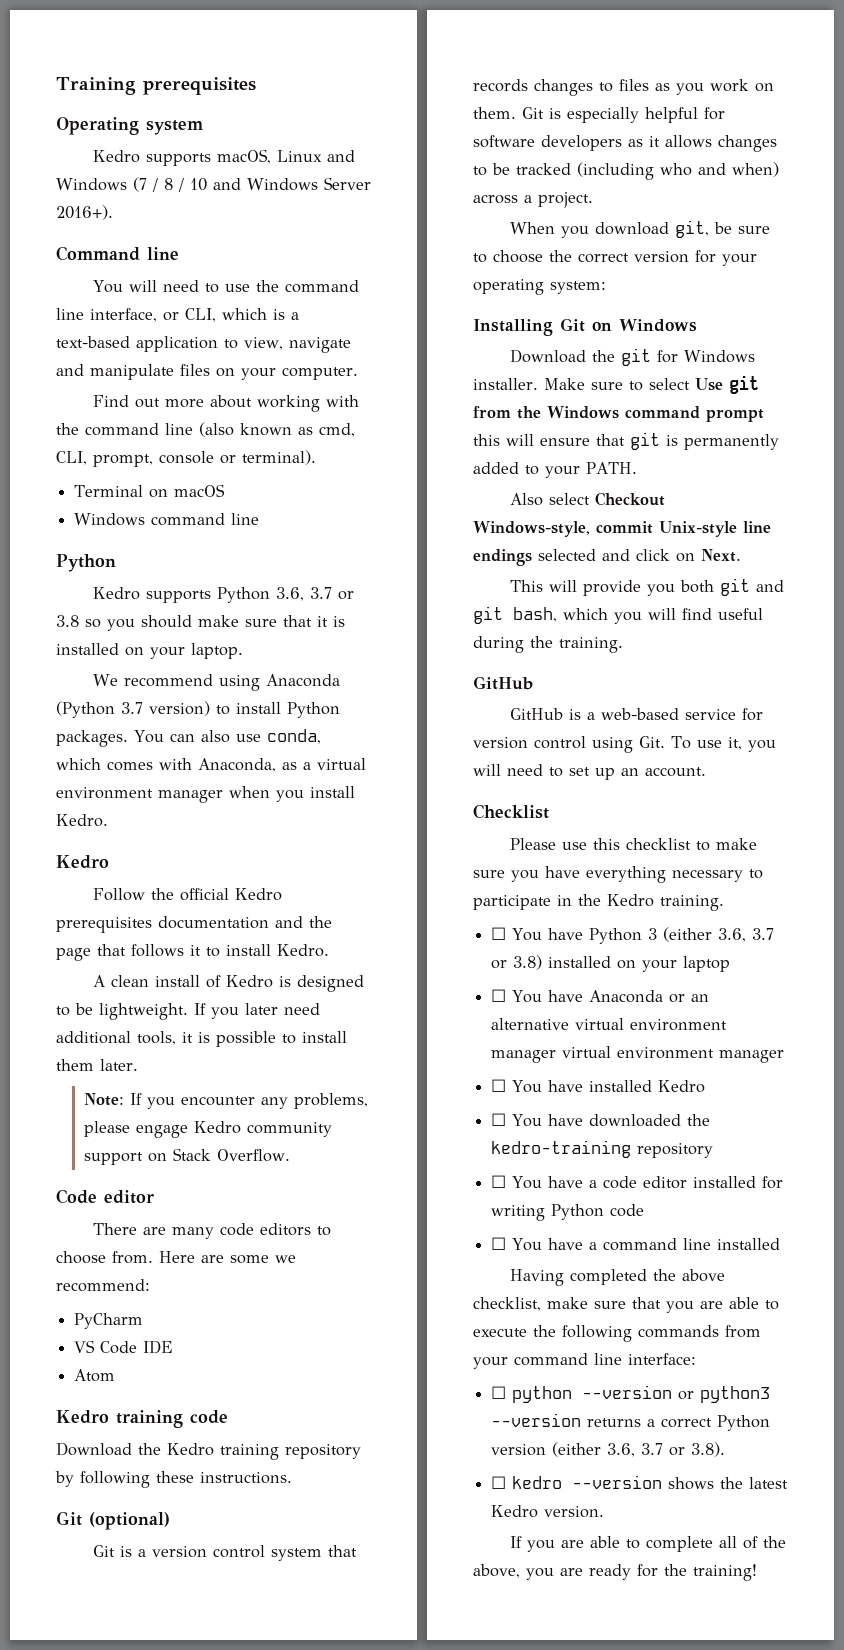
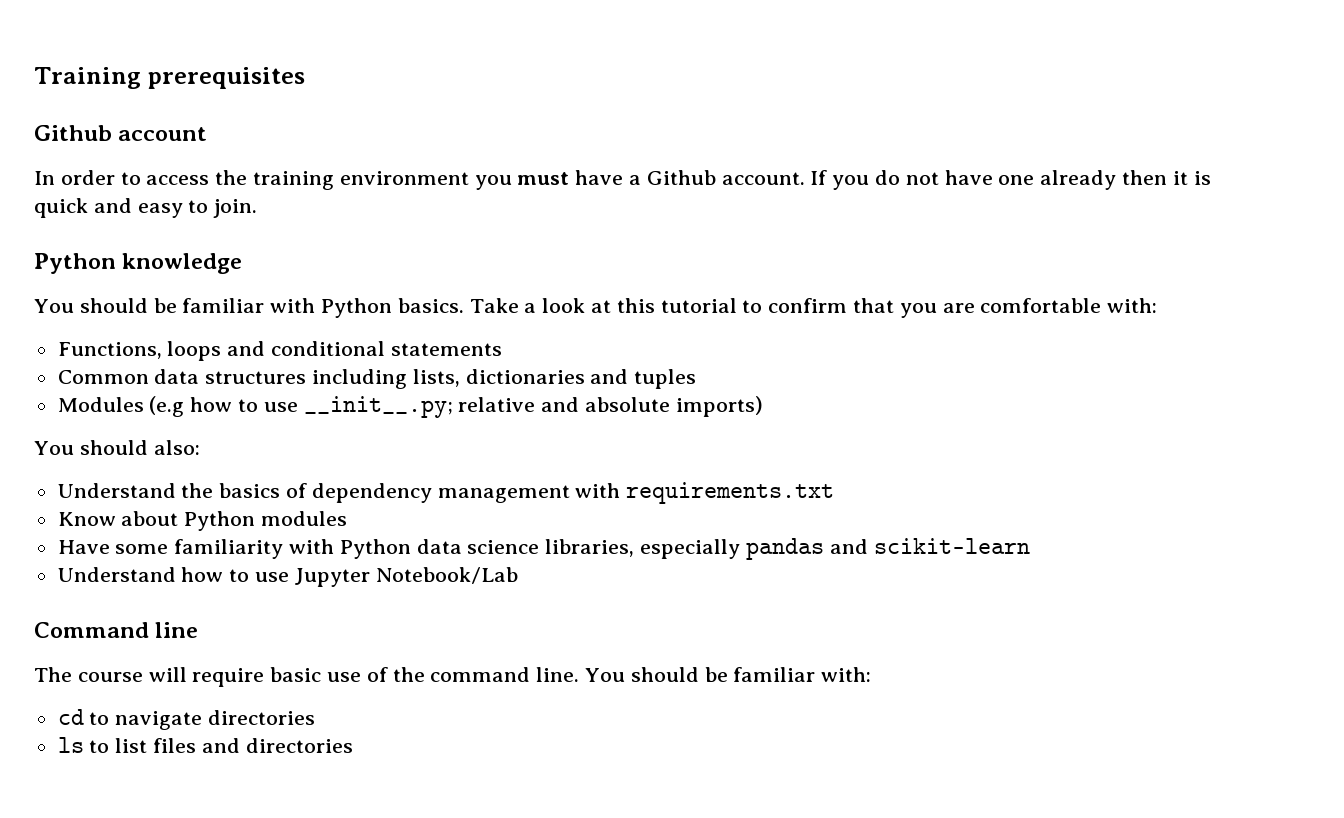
[56,117,203,135] [93,149,356,166] [56,177,371,192] [56,205,113,220] [56,246,179,261] [93,280,360,293] [56,308,299,322] [56,336,351,353] [56,364,358,380] [93,395,360,412] [56,422,355,437] [56,450,316,467] [74,484,226,498] [74,513,260,526] [56,554,116,572] [93,587,355,603] [56,615,345,631] [56,643,243,659] [93,674,341,691] [56,701,340,718] [56,729,321,747] [56,758,366,772] [56,786,355,803] [56,814,108,827] [56,855,109,869] [93,888,283,901] [56,916,332,933] [56,944,329,961] [93,975,365,992] [56,1003,320,1020] [56,1031,347,1047] [56,1059,138,1071] [83,1093,368,1109] [83,1121,332,1138] [83,1148,290,1165] [56,1189,154,1204] [93,1223,332,1239] [56,1251,296,1264] [56,1279,150,1292] [74,1313,144,1329] [74,1340,174,1354] [74,1369,116,1382] [56,1410,228,1428] [56,1442,361,1460] [55,1471,292,1488] [56,1511,170,1530] [93,1545,358,1561] [473,79,774,96] [473,107,725,123] [473,135,777,152] [473,162,779,180] [473,192,593,208] [510,220,771,238] [473,250,757,266] [473,279,606,295] [473,318,697,336] [510,348,756,366] [473,375,759,394] [473,406,764,422] [473,432,779,450] [473,462,637,478] [510,492,666,506] [473,521,771,537] [473,549,741,566] [510,578,785,596] [473,606,763,624] [473,636,623,653] [473,676,533,690] [510,708,764,721] [473,736,776,753] [473,764,706,780] [473,804,549,819] [510,838,758,851] [473,866,763,883] [473,894,724,911] [491,927,775,944] [491,955,731,972] [491,989,710,1003] [491,1018,728,1031] [491,1046,785,1063] [491,1079,706,1093] [491,1113,711,1127] [491,1140,714,1158] [491,1175,784,1189] [491,1204,645,1221] [491,1237,781,1251] [510,1269,726,1286] [473,1297,779,1313] [473,1325,761,1342] [473,1353,696,1369] [491,1385,771,1403] [491,1413,771,1431] [491,1442,726,1457] [491,1475,789,1490] [491,1505,605,1518] [510,1536,787,1552] [473,1564,757,1581] Operating system // Kedro supports macOS, Linux and Windows (7 / 8 / 10 and Windows Server 2016+). // Command line // You will need to use the command line interface, or CLI, which is a text-based application to view, navigate and manipulate files on your computer. // Find out more about working with the command line (also known as cmd, CLI, prompt, console or terminal). // Terminal on macOS // Windows command line // Python // Kedro supports Python 3.6, 3.7 or 3.8 so you should make sure that it is installed on your laptop. // We recommend using Anaconda (Python 3.7 version) to install Python packages. You can also use conda, which comes with Anaconda, as a virtual environment manager when you install Kedro. // Kedro // Follow the official Kedro prerequisites documentation and the page that follows it to install Kedro. // A clean install of Kedro is designed to be lightweight. If you later need additional tools, it is possible to install them later. // Note: If you encounter any problems, please engage Kedro community support on Stack Overflow. // Code editor // There are many code editors to choose from. Here are some we recommend: // PyCharm // VS Code IDE // Atom // Kedro training code // Download the Kedro training repository by following these instructions. // Git (optional) // Git is a version control system that records changes to files as you work on them. Git is especially helpful for software developers as it allows changes to be tracked (including who and when) across a project. // When you download git, be sure to choose the correct version for your operating system: // Installing Git on Windows // Download the git for Windows installer. Make sure to select Use git from the Windows command prompt this will ensure that git is permanently added to your PATH. // Also select Checkout Windows-style, commit Unix-style line endings selected and click on Next. // This will provide you both git and git bash, which you will find useful during the training. // GitHub // GitHub is a web-based service for version control using Git. To use it, you will need to set up an account. // Checklist // Please use this checklist to make sure you have everything necessary to participate in the Kedro training. // ☐ You have Python 3 (either 3.6, 3.7 or 3.8) installed on your laptop // ☐ You have Anaconda or an alternative virtual environment manager virtual environment manager // ☐ You have installed Kedro // ☐ You have downloaded the kedro-training repository // ☐ You have a code editor installed for writing Python code // ☐ You have a command line installed // Having completed the above checklist, make sure that you are able to execute the following commands from your command line interface: // ☐ python --version or python3 --version returns a correct Python version (either 3.6, 3.7 or 3.8). // ☐ kedro --version shows the latest Kedro version. // If you are able to complete all of the above, you are ready for the training! -> [34,125,208,141] [34,170,1211,190] [34,198,258,218] [34,253,243,274] [34,298,1158,318] [57,341,502,361] [57,369,697,389] [57,396,763,418] [34,440,200,455] [57,482,835,504] [57,511,348,531] [57,538,1030,560] [57,567,518,587] [34,622,199,638] [34,667,872,687] [57,709,316,730] [57,737,353,753] Github account // In order to access the training environment you must have a Github account. If you do not have one already then it is quick and easy to join. // Python knowledge // You should be familiar with Python basics. Take a look at this tutorial to confirm that you are comfortable with: // Functions, loops and conditional statements // Common data structures including lists, dictionaries and tuples // Modules (e.g how to use __init__.py; relative and absolute imports) // You should also: // Understand the basics of dependency management with requirements.txt // Know about Python modules // Have some familiarity with Python data science libraries, especially pandas and scikit-learn // Understand how to use Jupyter Notebook/Lab // Command line // The course will require basic use of the command line. You should be familiar with: // cd to navigate directories // ls to list files and directories

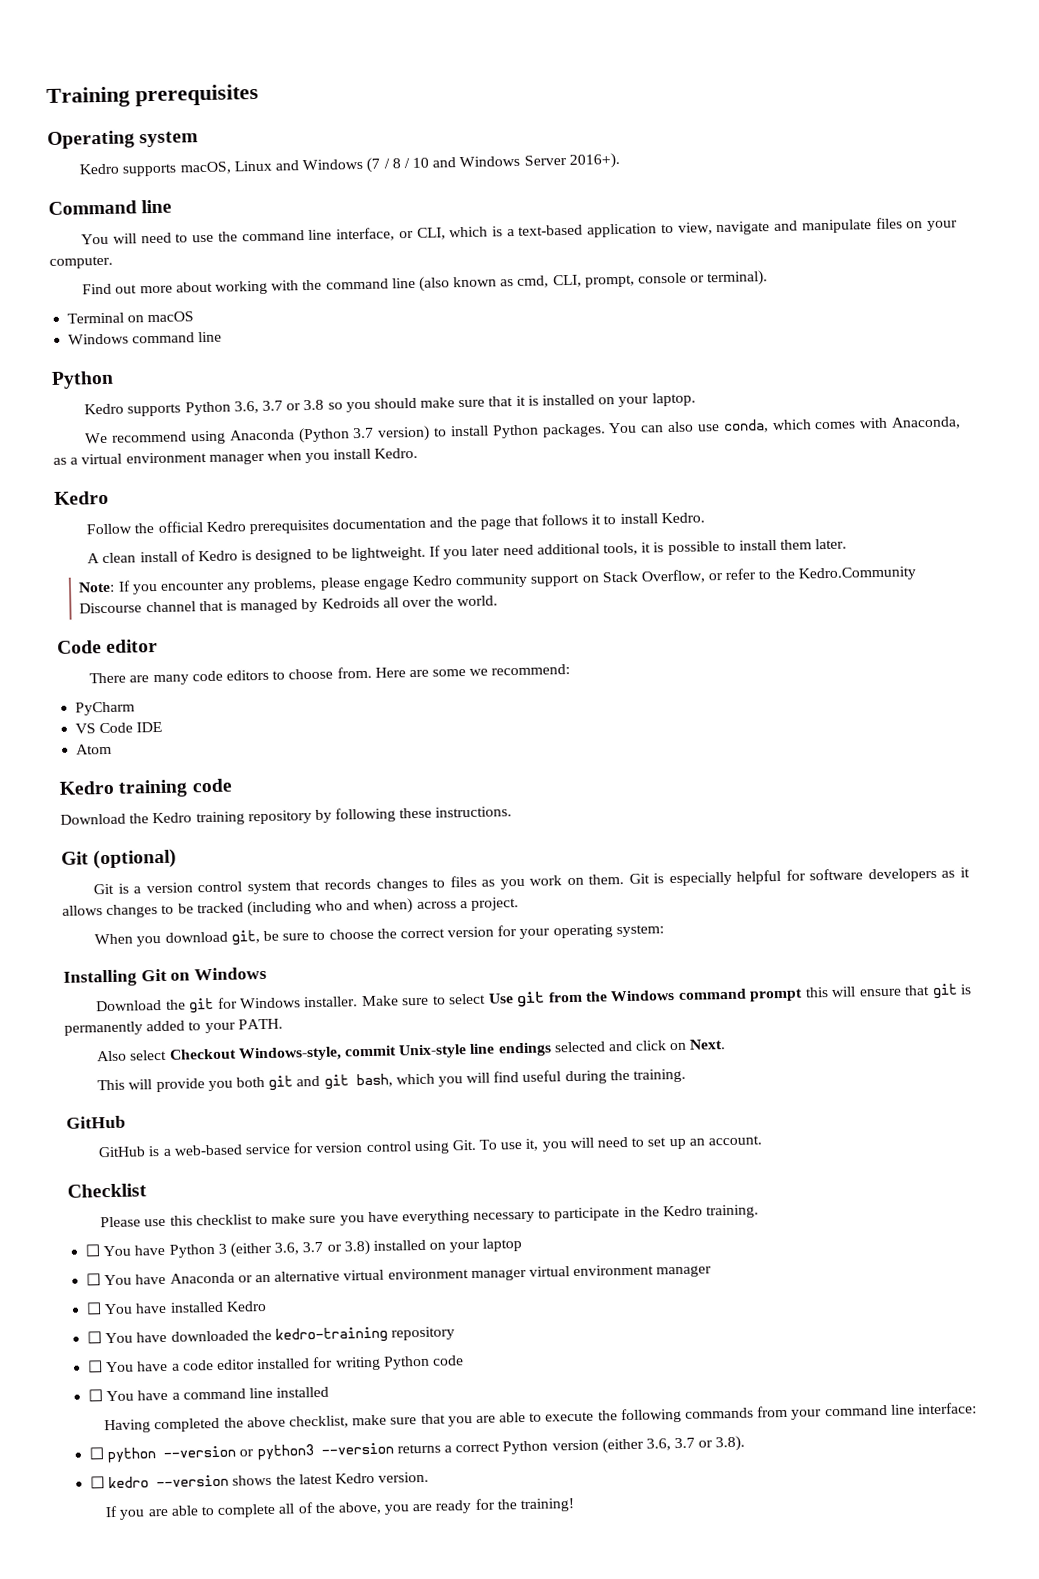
[34,125,208,141] [34,170,1211,190] [34,198,258,218] [34,253,243,274] [34,298,1158,318] [57,341,502,361] [57,369,697,389] [57,396,763,418] [34,440,200,455] [57,482,835,504] [57,511,348,531] [57,538,1030,560] [57,567,518,587] [34,622,199,638] [34,667,872,687] [57,709,316,730] [57,737,353,753] Github account // In order to access the training environment you must have a Github account. If you do not have one already then it is quick and easy to join. // Python knowledge // You should be familiar with Python basics. Take a look at this tutorial to confirm that you are comfortable with: // Functions, loops and conditional statements // Common data structures including lists, dictionaries and tuples // Modules (e.g how to use __init__.py; relative and absolute imports) // You should also: // Understand the basics of dependency management with requirements.txt // Know about Python modules // Have some familiarity with Python data science libraries, especially pandas and scikit-learn // Understand how to use Jupyter Notebook/Lab // Command line // The course will require basic use of the command line. You should be familiar with: // cd to navigate directories // ls to list files and directories -> [47,130,199,150] [79,152,620,177] [48,199,173,216] [81,217,959,245] [49,255,113,270] [82,270,769,295] [67,311,195,324] [68,331,223,345] [51,370,114,389] [84,392,696,417] [85,416,961,445] [53,447,419,465] [54,490,109,505] [86,512,705,535] [87,538,848,564] [78,566,917,595] [79,595,499,614] [57,638,159,654] [89,663,571,686] [75,701,136,716] [75,721,163,734] [76,743,113,755] [59,778,232,798] [60,806,513,826] [61,848,178,870] [93,867,970,895] [62,897,520,919] [94,924,664,947] [63,966,268,987] [96,983,972,1014] [64,1018,283,1036] [96,1039,727,1062] [97,1068,687,1093] [66,1115,126,1129] [98,1135,762,1158] [67,1183,147,1198] [100,1204,760,1228] [85,1238,523,1258] [86,1264,713,1286] [86,1301,267,1315] [87,1326,456,1344] [87,1355,464,1373] [88,1386,330,1402] [104,1402,977,1434] [89,1435,746,1464] [90,1471,430,1489] [105,1498,575,1520] Operating system // Kedro supports macOS, Linux and Windows (7 / 8 / 10 and Windows Server 2016+). // Command line // You will need to use the command line interface, or CLI, which is a text-based application to view, navigate and manipulate files on your computer. // Find out more about working with the command line (also known as cmd, CLI, prompt, console or terminal). // Terminal on macOS // Windows command line // Python // Kedro supports Python 3.6, 3.7 or 3.8 so you should make sure that it is installed on your laptop. // We recommend using Anaconda (Python 3.7 version) to install Python packages. You can also use conda, which comes with Anaconda, as a virtual environment manager when you install Kedro. // Kedro // Follow the official Kedro prerequisites documentation and the page that follows it to install Kedro. // A clean install of Kedro is designed to be lightweight. If you later need additional tools, it is possible to install them later. // Note: If you encounter any problems, please engage Kedro community support on Stack Overflow, or refer to the Kedro.Community Discourse channel that is managed by Kedroids all over the world. // Code editor // There are many code editors to choose from. Here are some we recommend: // PyCharm // VS Code IDE // Atom // Kedro training code // Download the Kedro training repository by following these instructions. // Git (optional) // Git is a version control system that records changes to files as you work on them. Git is especially helpful for software developers as it allows changes to be tracked (including who and when) across a project. // When you download git, be sure to choose the correct version for your operating system: // Installing Git on Windows // Download the git for Windows installer. Make sure to select Use git from the Windows command prompt this will ensure that git is permanently added to your PATH. // Also select Checkout Windows-style, commit Unix-style line endings selected and click on Next. // This will provide you both git and git bash, which you will find useful during the training. // GitHub // GitHub is a web-based service for version control using Git. To use it, you will need to set up an account. // Checklist // Please use this checklist to make sure you have everything necessary to participate in the Kedro training. // ☐ You have Python 3 (either 3.6, 3.7 or 3.8) installed on your laptop // ☐ You have Anaconda or an alternative virtual environment manager virtual environment manager // ☐ You have installed Kedro // ☐ You have downloaded the kedro-training repository // ☐ You have a code editor installed for writing Python code // ☐ You have a command line installed // Having completed the above checklist, make sure that you are able to execute the following commands from your command line interface: // ☐ python --version or python3 --version returns a correct Python version (either 3.6, 3.7 or 3.8). // ☐ kedro --version shows the latest Kedro version. // If you are able to complete all of the above, you are ready for the training!

